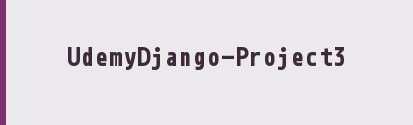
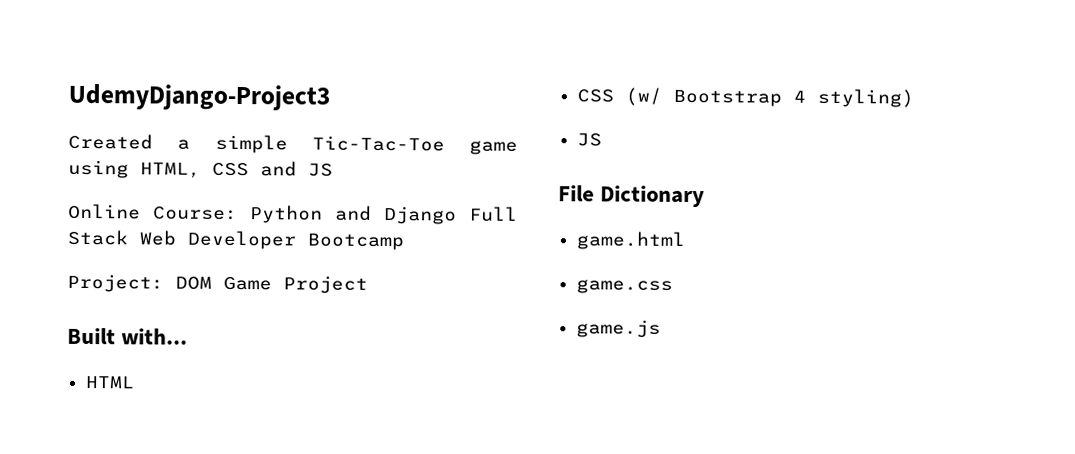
(346, 58) none -> [68,133,518,155] [68,159,333,179] [68,203,518,225] [67,229,404,251] [67,273,368,294] [67,327,189,345] [84,376,135,389] [576,87,914,108] [576,133,602,147] [558,185,706,208] [575,231,685,250] [575,279,673,294] [575,319,661,338] // Created a simple Tic-Tac-Toe game using HTML, CSS and JS // Online Course: Python and Django Full Stack Web Developer Bootcamp // Project: DOM Game Project // Built with... // HTML // CSS (w/ Bootstrap 4 styling) // JS // File Dictionary // game.html // game.css // game.js

